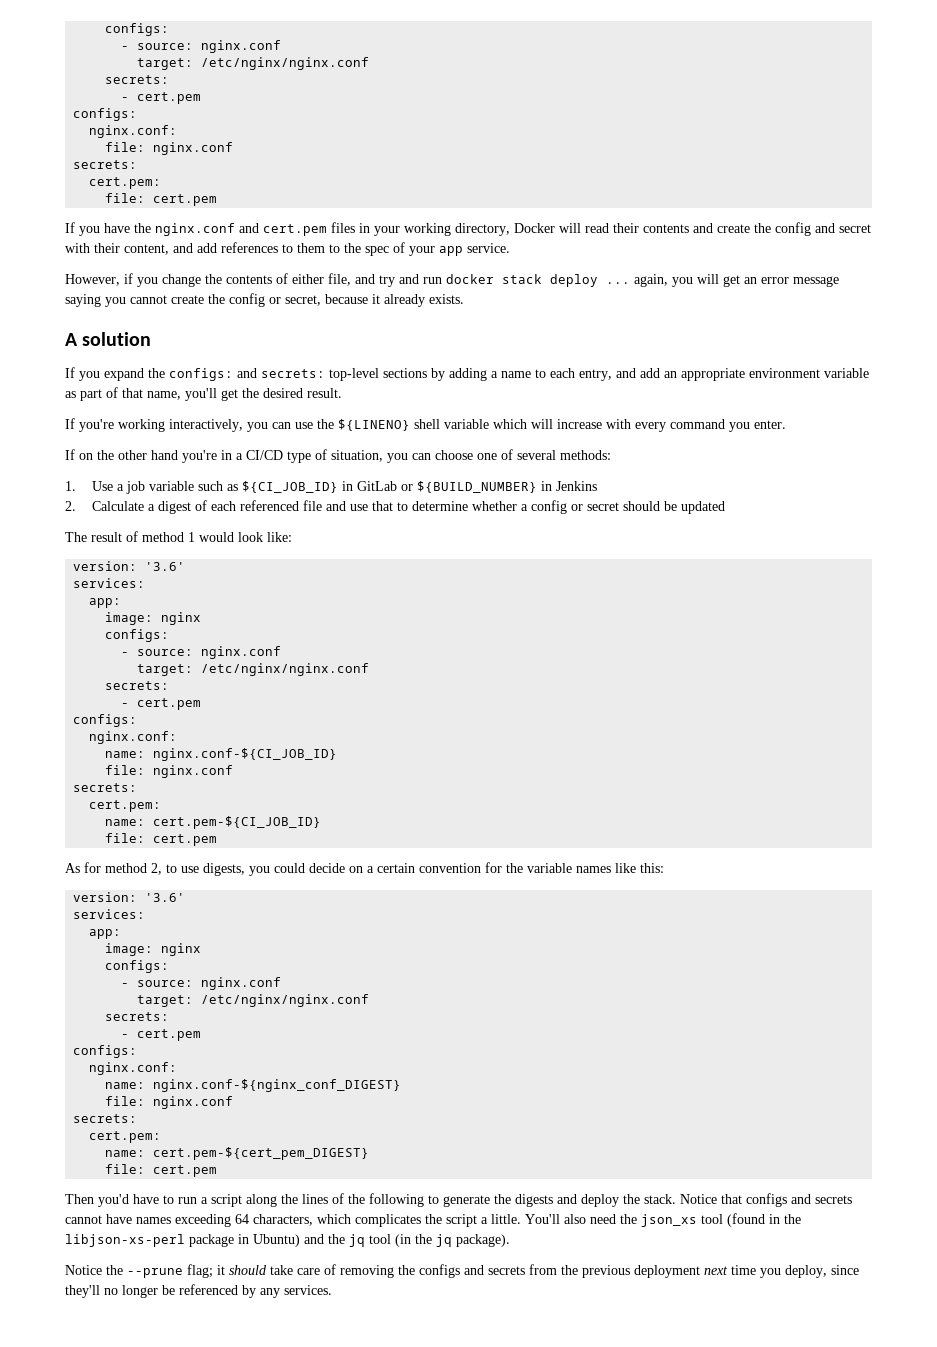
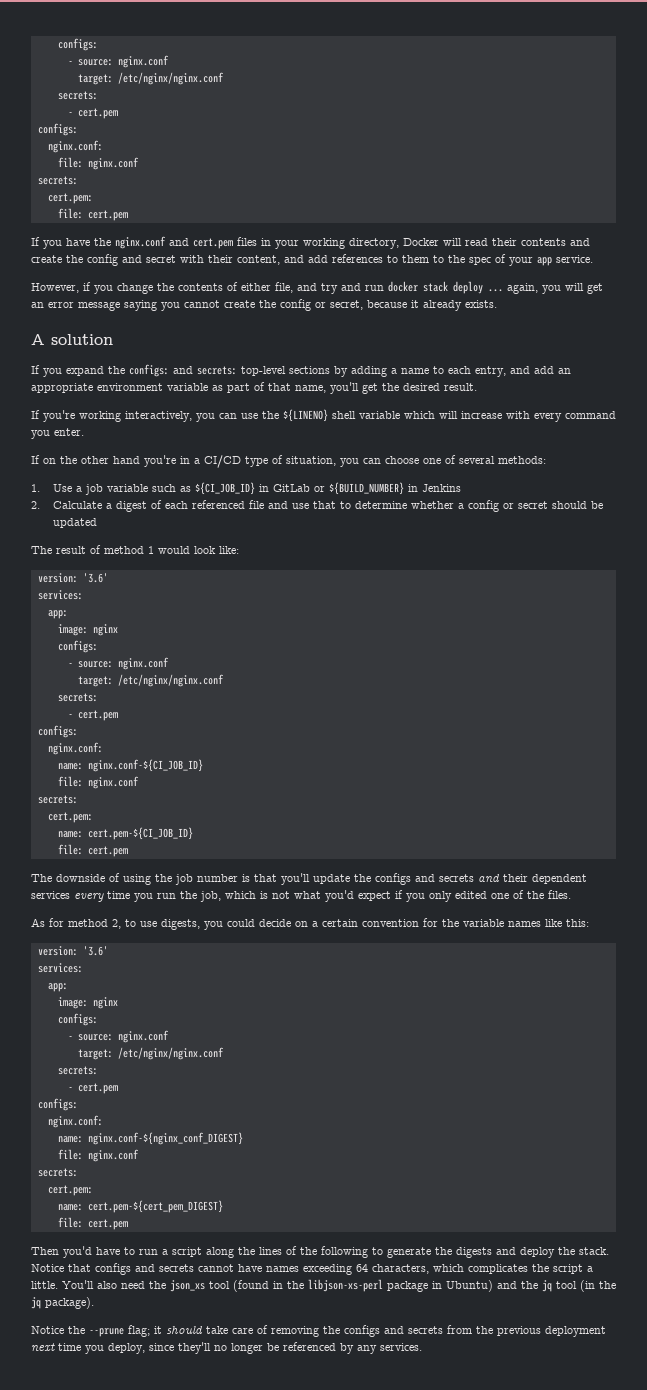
(218, 840) none -> [31,873,587,885] [31,890,571,902] // The downside of using the job number is that you'll update the configs and secrets and their dependent services every time you run the job, which is not what you'd expect if you only edited one of the files.

